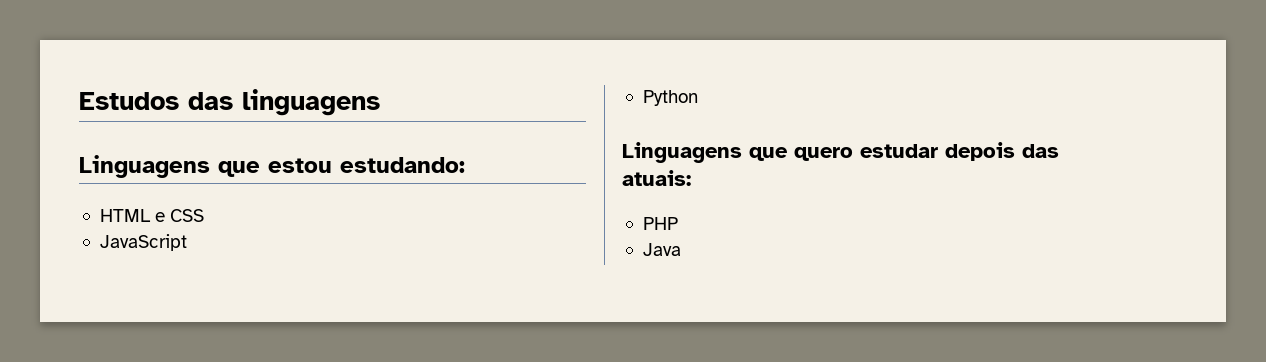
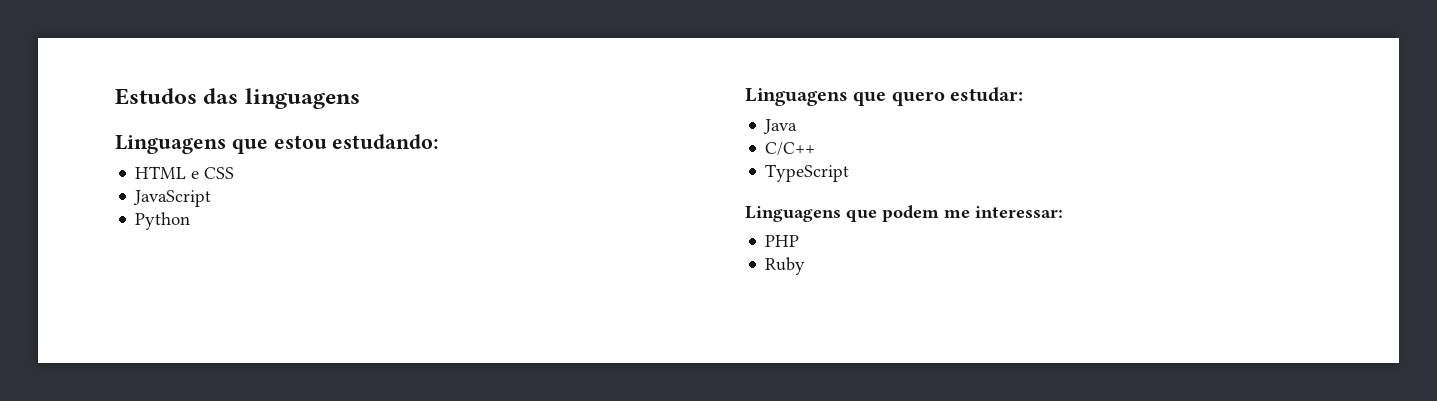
[860,142,1059,161] [622,170,691,186] estudar depois das atuais: -> [950,87,1024,102] [763,119,798,134] [765,142,816,156] [765,164,850,182] [745,205,1063,222] estudar: // Java // C/C++ // TypeScript // Linguagens que podem me interessar:
[642,243,681,256] Java -> [765,257,806,275] Ruby

